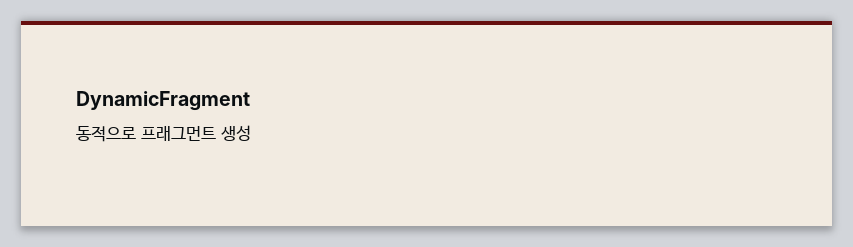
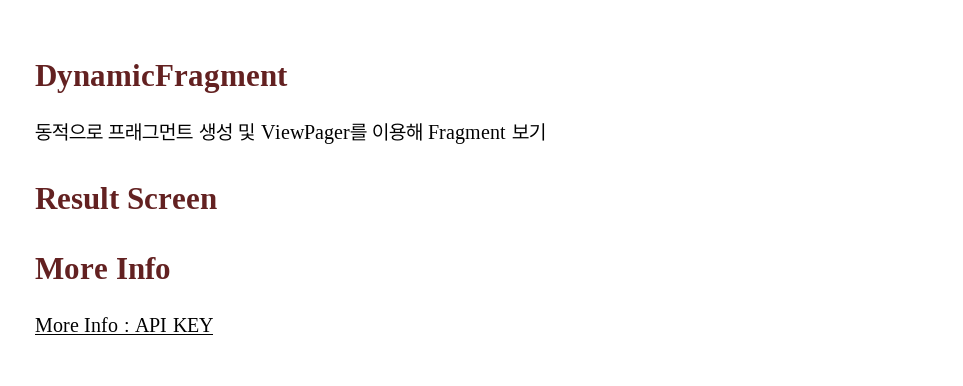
(251, 133) none -> [238,123,546,144] [35,187,218,209] [35,257,172,279] [35,317,213,332] 및 ViewPager를 이용해 Fragment 보기 // Result Screen // More Info // More Info : API KEY

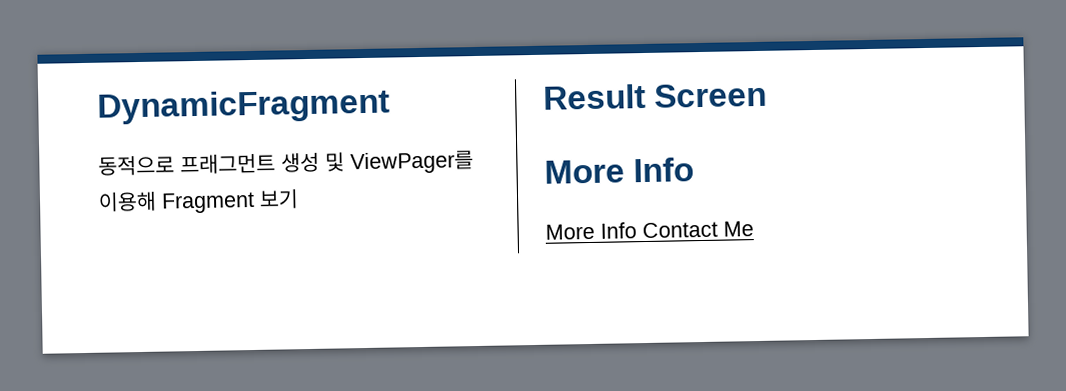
[123,318,213,332] : API KEY -> [642,221,754,239] Contact Me

